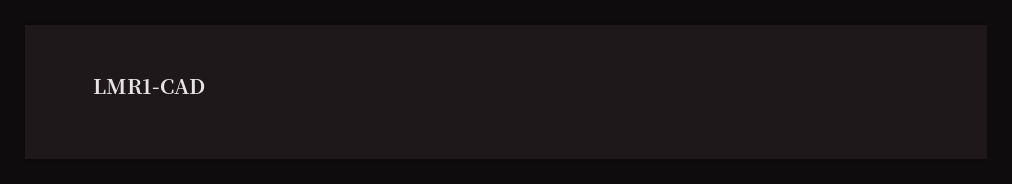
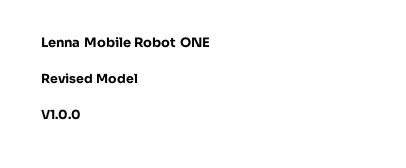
[93,79,205,94] LMR1-CAD -> [41,37,210,48] [41,73,139,84] [41,109,81,120] Lenna Mobile Robot ONE // Revised Model // V1.0.0

